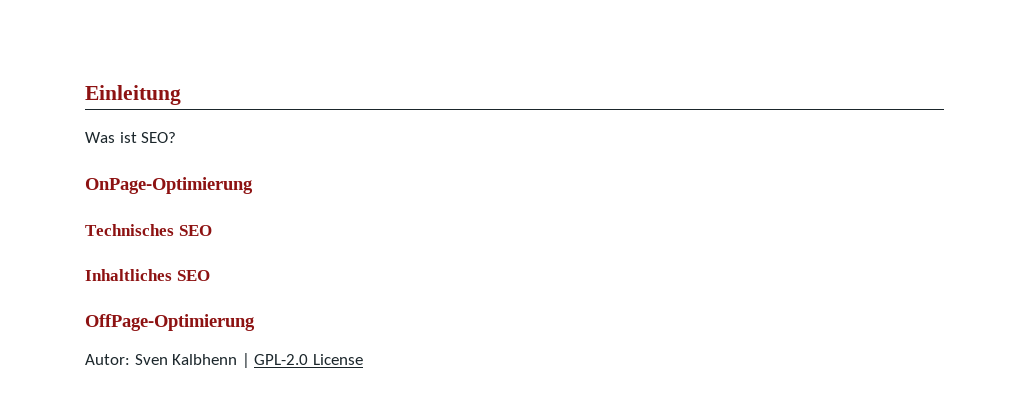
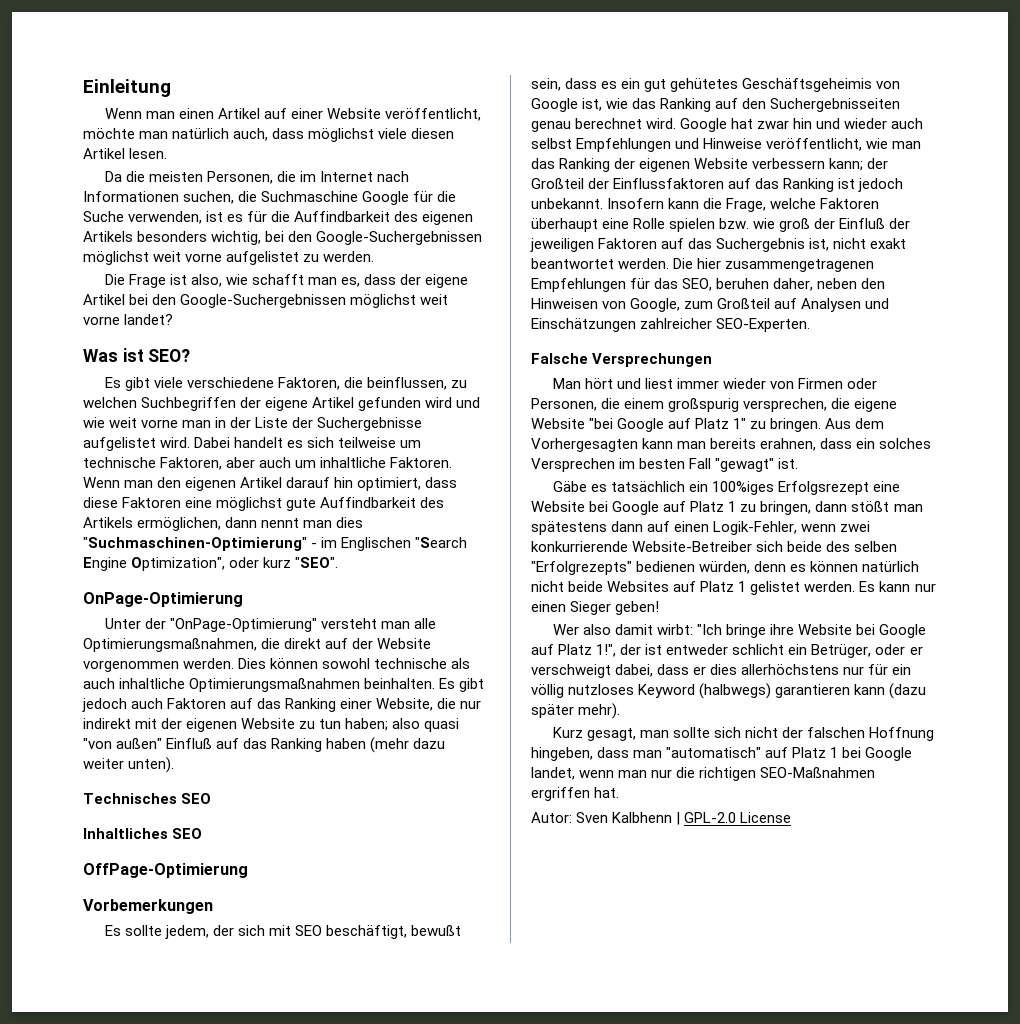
[85,132,177,143] [85,177,253,194] Was ist SEO? // OnPage-Optimierung -> [104,108,482,121] [83,128,455,142] [83,148,168,159] [104,171,410,184] [83,191,457,205] [83,211,474,225] [83,231,483,245] [83,251,375,265] [104,274,469,288] [83,294,449,308] [83,314,174,325] [83,348,191,362] [104,377,468,391] [83,397,481,411] [83,417,423,431] [83,437,422,451] [83,457,453,470] [83,477,458,491] [83,497,445,511] [83,517,364,531] [83,537,468,551] [83,557,339,571] [83,592,243,607] [104,618,436,632] [83,638,432,652] [83,658,471,672] [83,678,485,692] [82,698,482,712] [83,718,460,732] [83,737,446,753] [83,757,175,773] Wenn man einen Artikel auf einer Website veröffentlicht, möchte man natürlich auch, dass möglichst viele diesen Artikel lesen. // Da die meisten Personen, die im Internet nach Informationen suchen, die Suchmaschine Google für die Suche verwenden, ist es für die Auffindbarkeit des eigenen Artikels besonders wichtig, bei den Google-Suchergebnissen möglichst weit vorne aufgelistet zu werden. // Die Frage ist also, wie schafft man es, dass der eigene Artikel bei den Google-Suchergebnissen möglichst weit vorne landet? // Was ist SEO? // Es gibt viele verschiedene Faktoren, die beinflussen, zu welchen Suchbegriffen der eigene Artikel gefunden wird und wie weit vorne man in der Liste der Suchergebnisse aufgelistet wird. Dabei handelt es sich teilweise um technische Faktoren, aber auch um inhaltliche Faktoren. Wenn man den eigenen Artikel darauf hin optimiert, dass diese Faktoren eine möglichst gute Auffindbarkeit des Artikels ermöglichen, dann nennt man dies "Suchmaschinen-Optimierung" - im Englischen "Search Engine Optimization", oder kurz "SEO". // OnPage-Optimierung // Unter der "OnPage-Optimierung" versteht man alle Optimierungsmaßnahmen, die direkt auf der Website vorgenommen werden. Dies können sowohl technische als auch inhaltliche Optimierungsmaßnahmen beinhalten. Es gibt jedoch auch Faktoren auf das Ranking einer Website, die nur indirekt mit der eigenen Website zu tun haben; also quasi "von außen" Einfluß auf das Ranking haben (mehr dazu weiter unten).
(255, 322) none -> [83,899,213,914] [104,925,462,939] [531,78,901,92] [531,98,901,112] [531,118,924,132] [531,138,922,152] [531,158,889,172] [531,178,904,192] [531,198,880,212] [531,218,911,232] [530,238,907,252] [531,258,875,272] [531,278,886,292] [531,298,890,312] [531,318,811,332] [531,353,713,367] [552,378,878,389] [531,398,898,412] [531,418,885,432] [531,438,932,452] [531,458,799,472] [552,481,901,495] [531,501,923,515] [531,521,871,535] [531,541,898,552] [531,561,920,575] [531,581,936,595] [531,601,660,615] [552,624,927,638] [531,644,923,658] [531,664,912,678] [531,683,927,699] [531,703,621,719] [552,727,935,741] [531,747,913,761] [531,767,876,781] [531,787,620,801] // Vorbemerkungen // Es sollte jedem, der sich mit SEO beschäftigt, bewußt sein, dass es ein gut gehütetes Geschäftsgeheimis von Google ist, wie das Ranking auf den Suchergebnisseiten genau berechnet wird. Google hat zwar hin und wieder auch selbst Empfehlungen und Hinweise veröffentlicht, wie man das Ranking der eigenen Website verbessern kann; der Großteil der Einflussfaktoren auf das Ranking ist jedoch unbekannt. Insofern kann die Frage, welche Faktoren überhaupt eine Rolle spielen bzw. wie groß der Einfluß der jeweiligen Faktoren auf das Suchergebnis ist, nicht exakt beantwortet werden. Die hier zusammengetragenen Empfehlungen für das SEO, beruhen daher, neben den Hinweisen von Google, zum Großteil auf Analysen und Einschätzungen zahlreicher SEO-Experten. // Falsche Versprechungen // Man hört und liest immer wieder von Firmen oder Personen, die einem großspurig versprechen, die eigene Website "bei Google auf Platz 1" zu bringen. Aus dem Vorhergesagten kann man bereits erahnen, dass ein solches Versprechen im besten Fall "gewagt" ist. // Gäbe es tatsächlich ein 100%iges Erfolgsrezept eine Website bei Google auf Platz 1 zu bringen, dann stößt man spätestens dann auf einen Logik-Fehler, wenn zwei konkurrierende Website-Betreiber sich beide des selben "Erfolgrezepts" bedienen würden, denn es können natürlich nicht beide Websites auf Platz 1 gelistet werden. Es kann nur einen Sieger geben! // Wer also damit wirbt: "Ich bringe ihre Website bei Google auf Platz 1!", der ist entweder schlicht ein Betrüger, oder er verschweigt dabei, dass er dies allerhöchstens nur für ein völlig nutzloses Keyword (halbwegs) garantieren kann (dazu später mehr). // Kurz gesagt, man sollte sich nicht der falschen Hoffnung hingeben, dass man "automatisch" auf Platz 1 bei Google landet, wenn man nur die richtigen SEO-Maßnahmen ergriffen hat.

